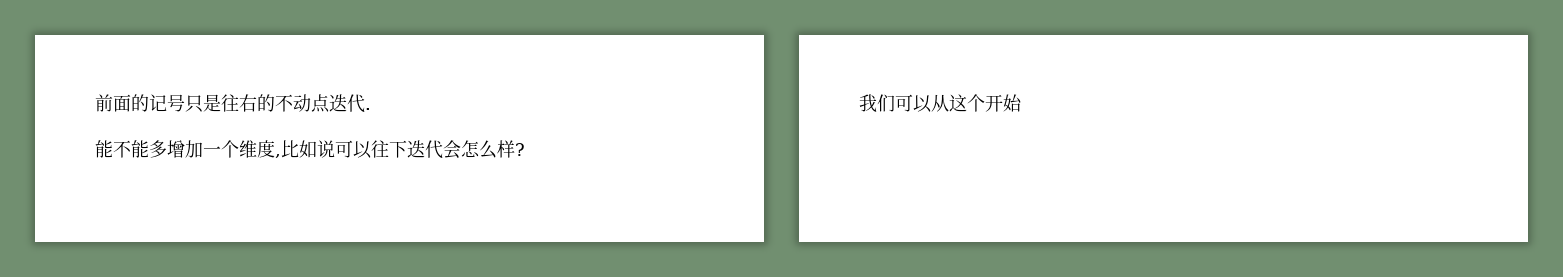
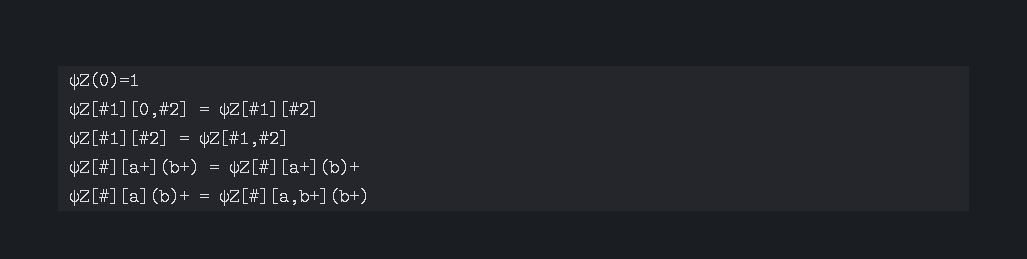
[95,94,371,113] [95,140,525,159] [859,94,1022,113] 前面的记号只是往右的不动点迭代. // 能不能多增加一个维度,比如说可以往下迭代会怎么样? // 我们可以从这个开始 -> [68,72,139,90] [68,101,319,119] [68,130,289,148] [68,159,359,177] [68,188,369,206] ψZ(0)=1 // ψZ[#1][0,#2] = ψZ[#1][#2] // ψZ[#1][#2] = ψZ[#1,#2] // ψZ[#][a+](b+) = ψZ[#][a+](b)+ // ψZ[#][a](b)+ = ψZ[#][a,b+](b+)

